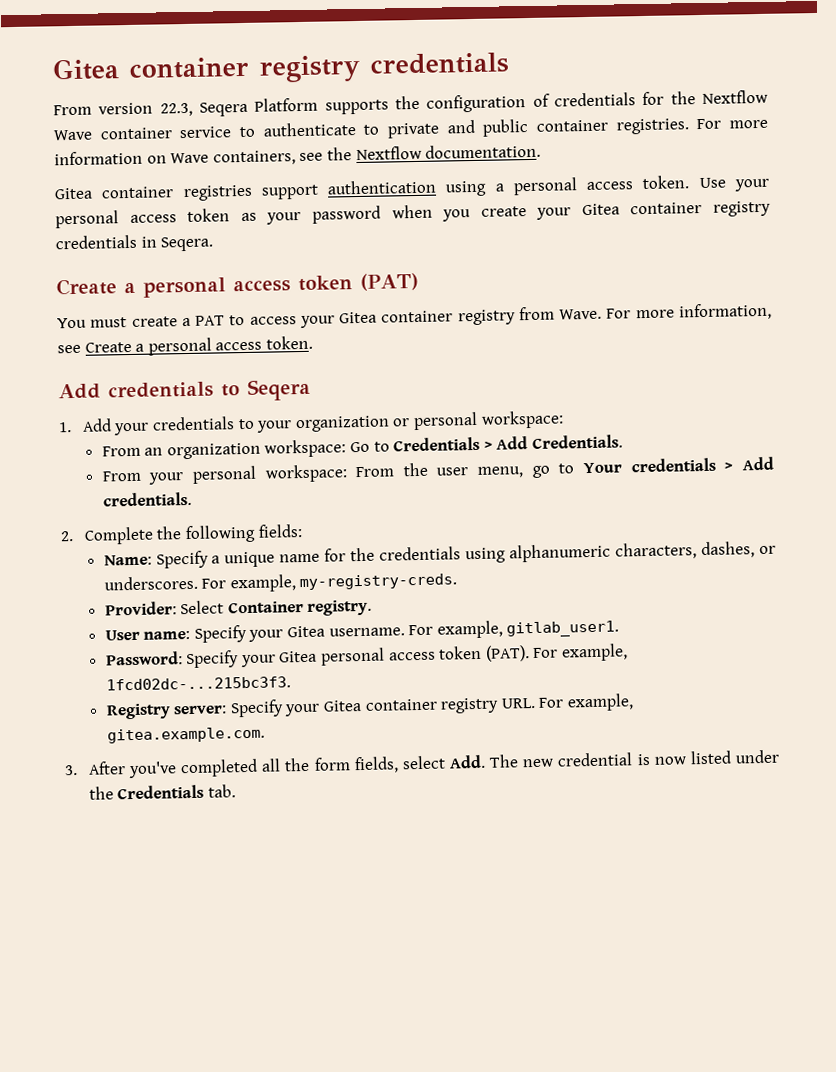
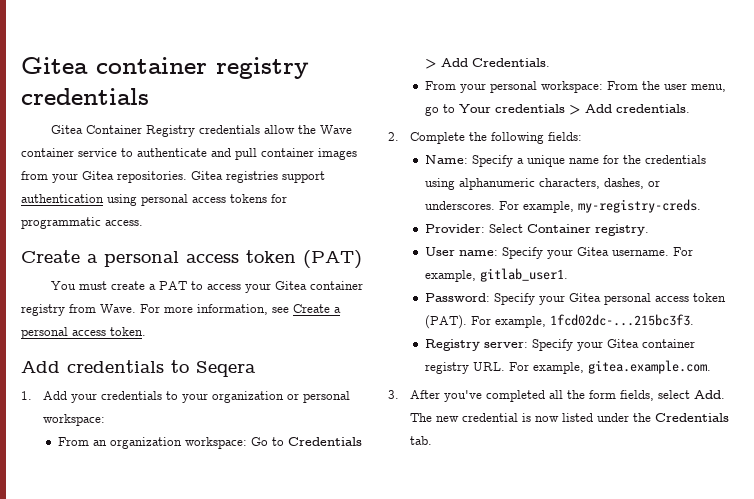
[53,89,769,117] From version 22.3, Seqera Platform supports the configuration of credentials for the Nextflow -> [50,125,316,137] Gitea Container Registry credentials allow the
[363,118,768,139] [54,143,542,166] [54,186,175,200] to private and public container registries. For more information on Wave containers, see the Nextflow documentation. // Gitea container -> [211,148,357,160] [21,171,223,183] and pull container images from your Gitea repositories. Gitea
[494,175,770,196] [55,200,771,229] [55,234,214,252] a personal access token. Use your personal access token as your password when you create your Gitea container registry credentials in Seqera. -> [141,194,287,206] [21,217,143,229] personal access tokens for programmatic access.

